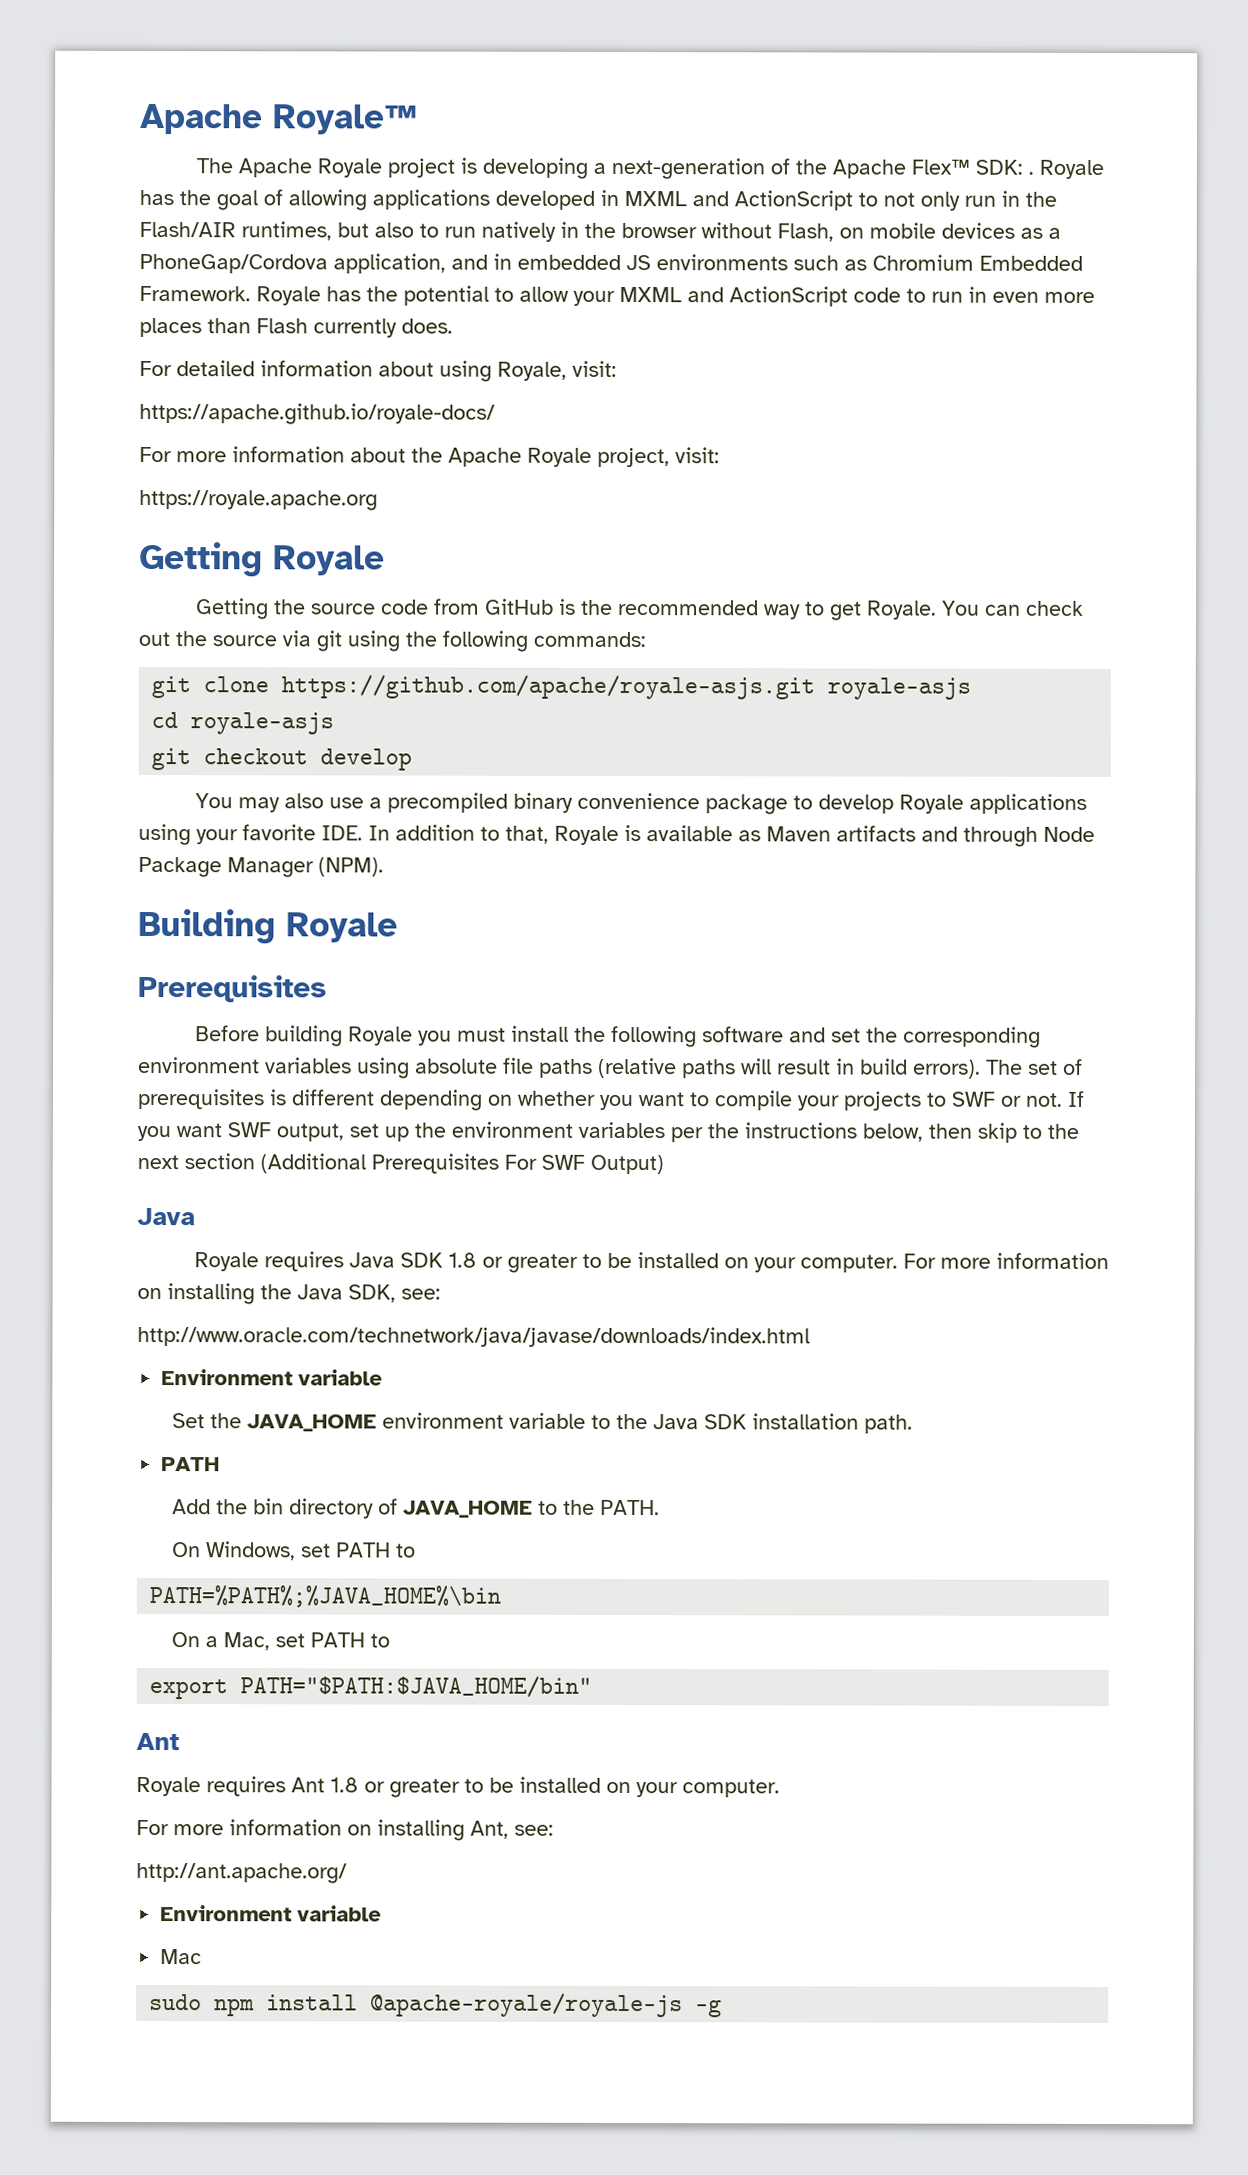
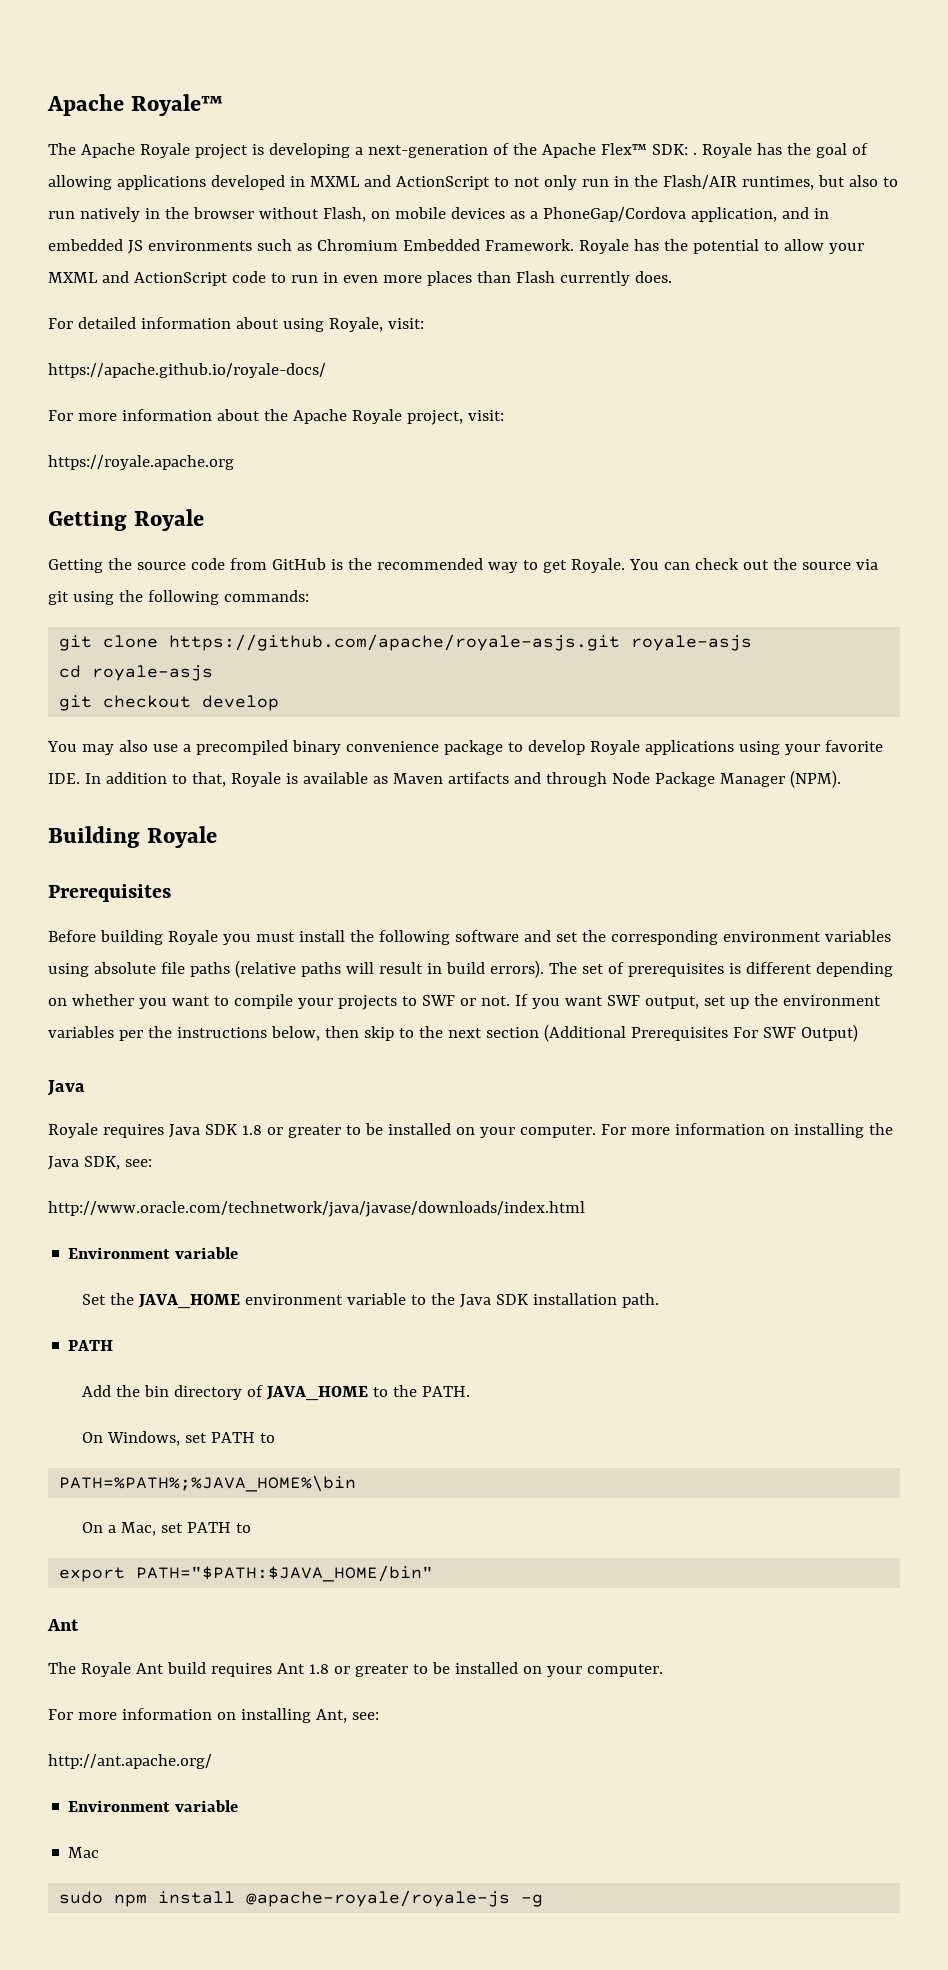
[136,1776,201,1797] Royale -> [48,1662,206,1677] The Royale Ant build

